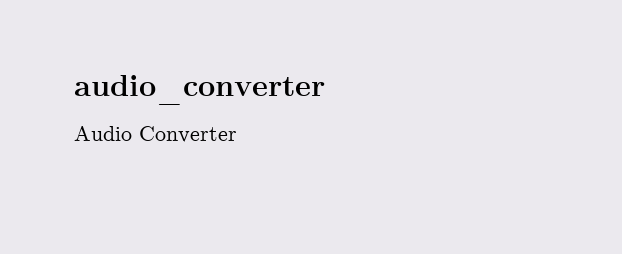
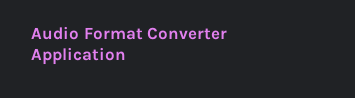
[74,75,325,105] [74,126,237,143] audio_converter // Audio Converter -> [31,26,228,40] [31,47,126,65] Audio Format Converter Application

